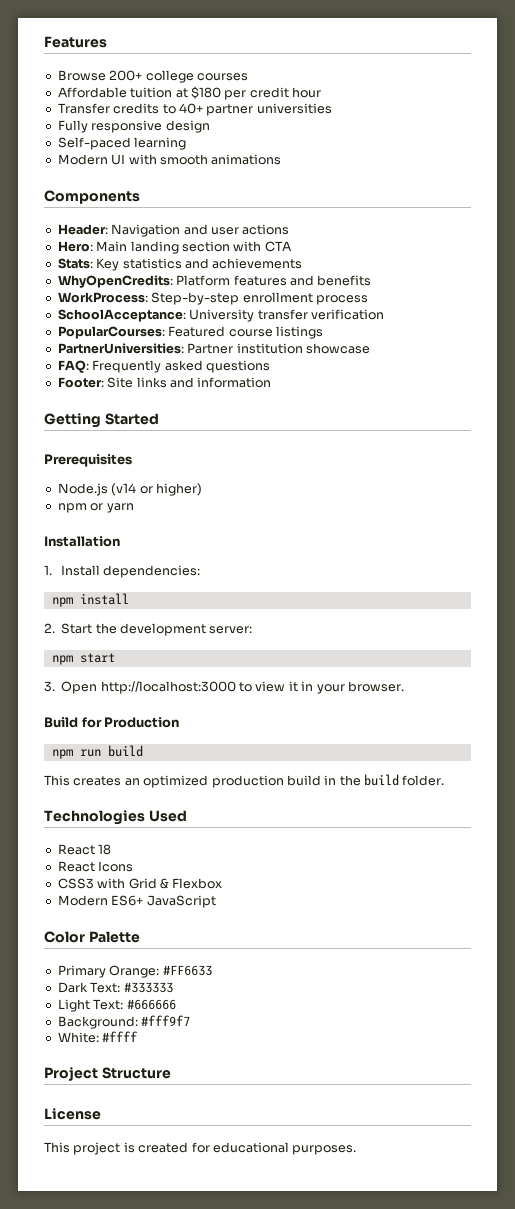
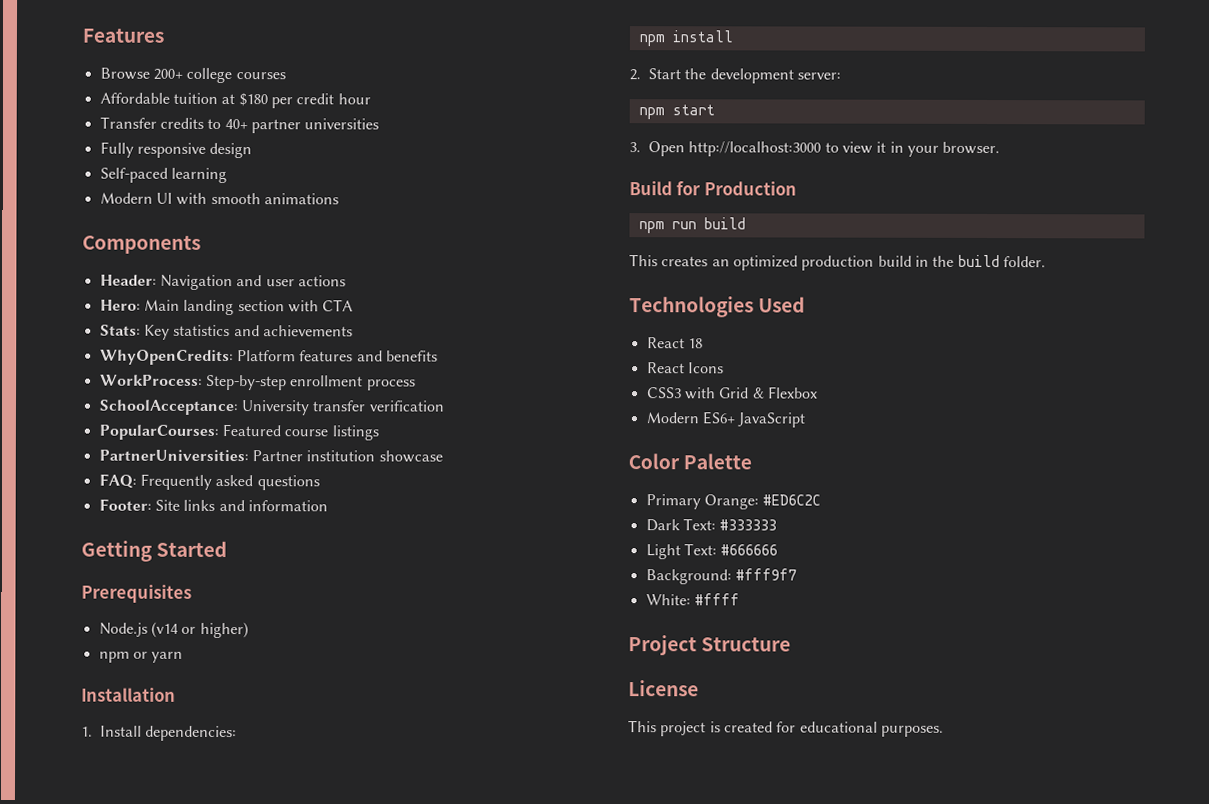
[162,965,212,976] #FF6633 -> [762,494,822,506] #ED6C2C

